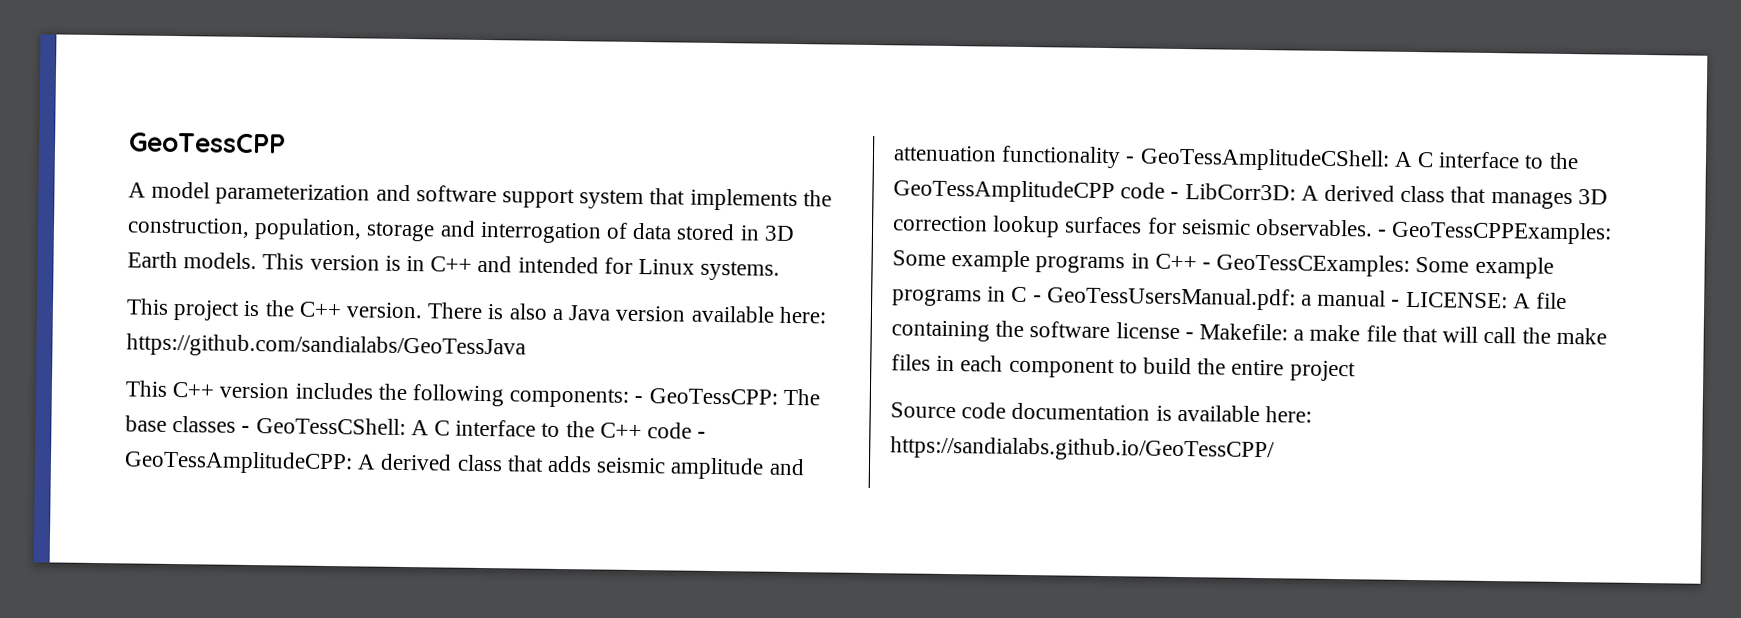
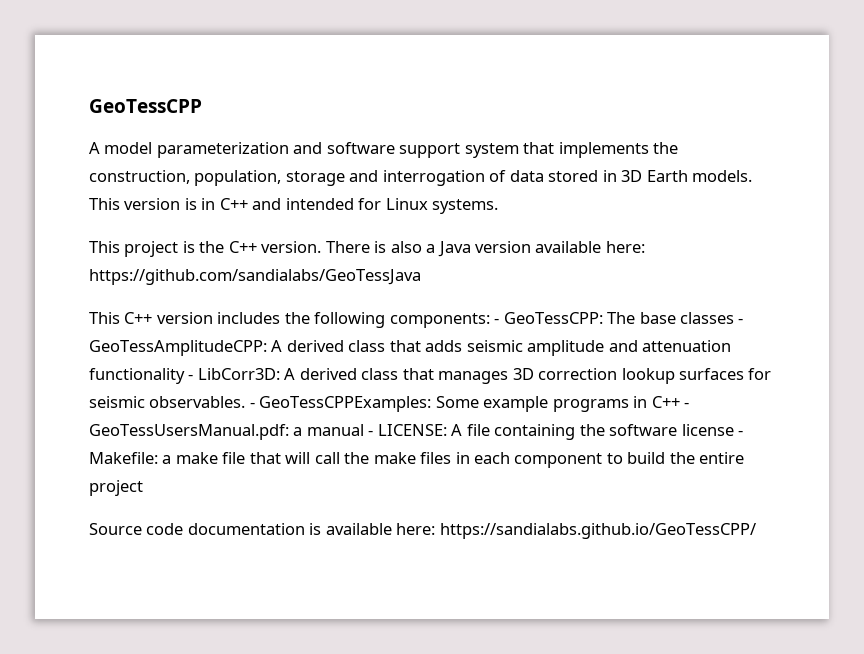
[255,417,707,439] GeoTessCShell: A C interface to the C++ code - -> (744, 321) none
[1139,147,1579,172] [893,179,1180,204] GeoTessAmplitudeCShell: A C interface to the GeoTessAmplitudeCPP code - -> (194, 377) none
[1216,253,1554,279] [892,286,1042,307] GeoTessCExamples: Some example programs in C - -> (690, 405) none

